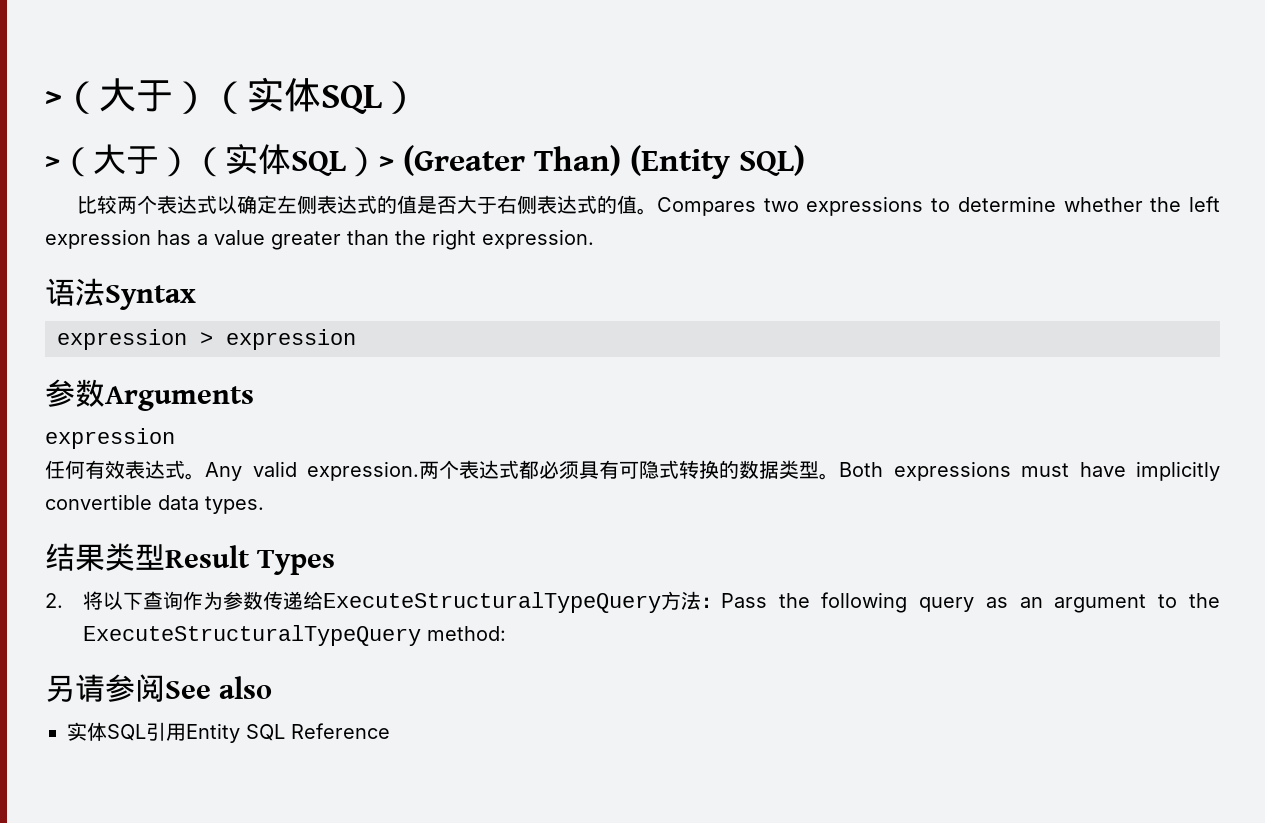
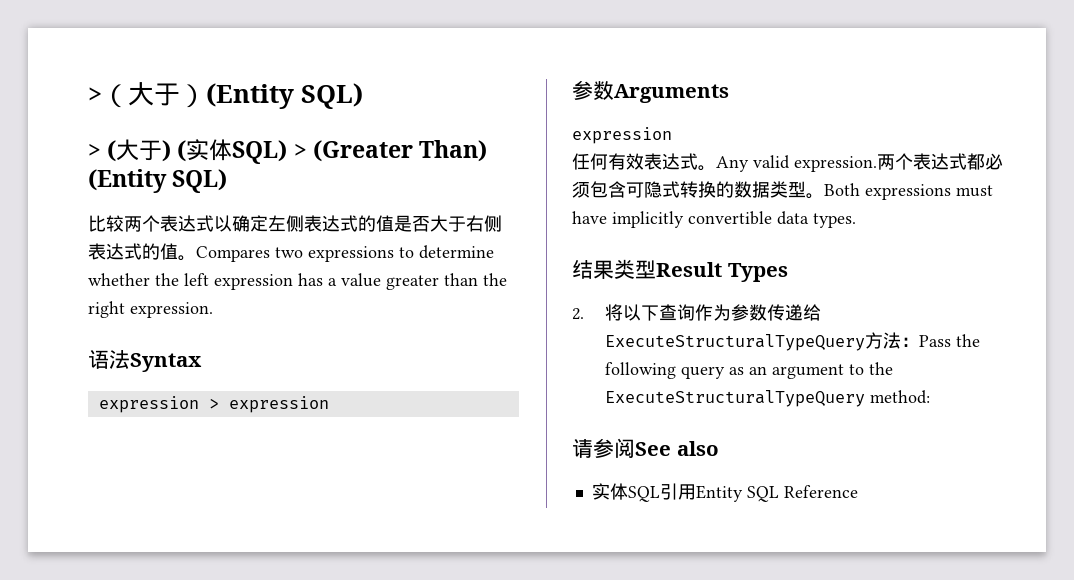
[45,77,419,114] [45,144,379,177] >（大于）（实体SQL） // >（大于）（实体SQL） -> [88,82,363,109] [88,139,288,164] >（大于）(Entity SQL) // > (大于) (实体SQL)
[579,460,619,479] 具有 -> [590,181,626,198] 包含
[45,675,75,702] 另 -> (930, 397) none

